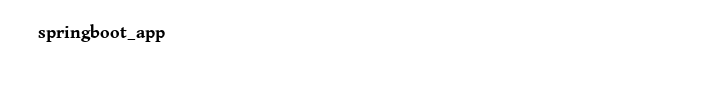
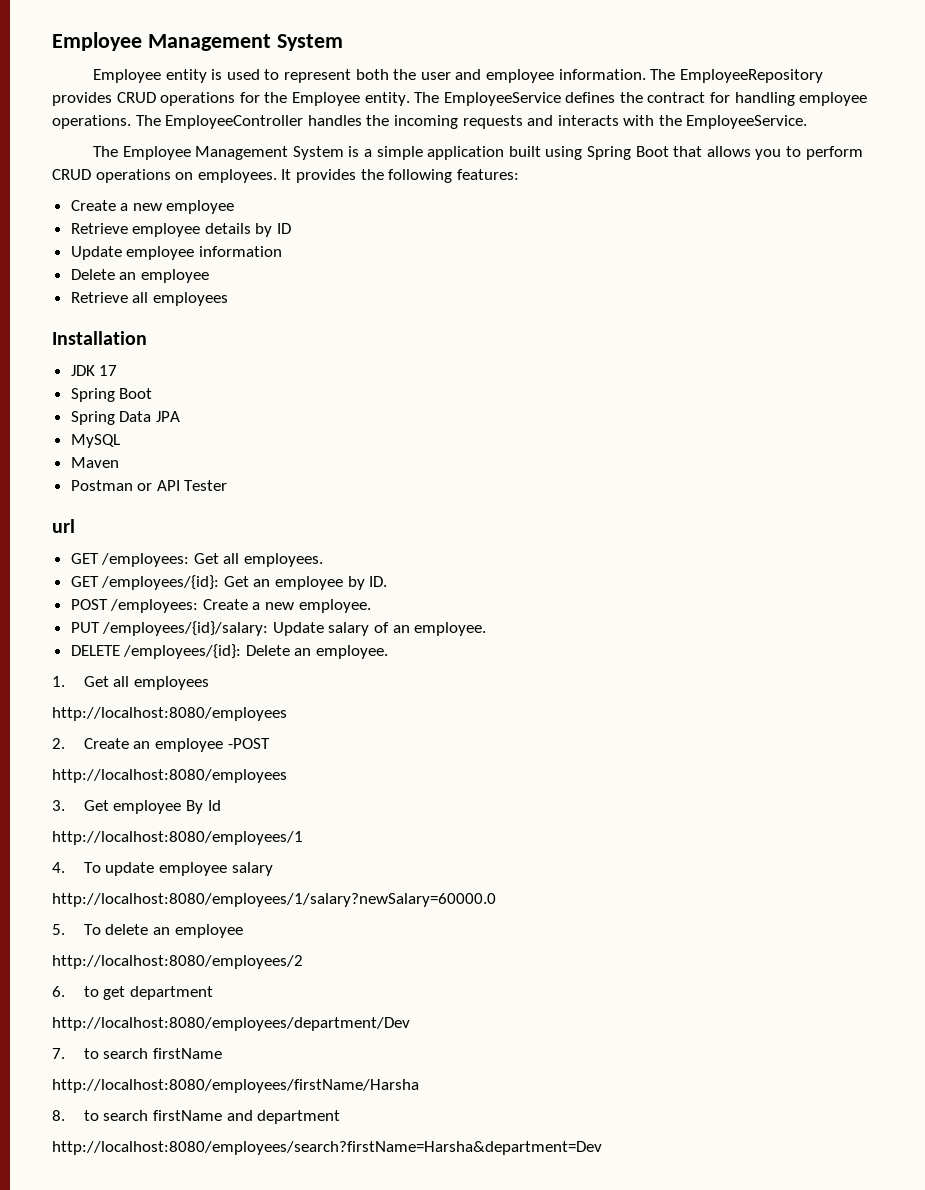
[38,24,165,42] springboot_app -> [52,32,343,51] [93,69,823,83] [52,92,868,106] [52,115,808,129] [93,146,863,160] [52,169,519,183] [70,200,235,214] [70,223,292,237] [70,246,282,260] [70,269,209,283] [70,292,228,306] [52,331,147,345] [70,365,118,376] [70,388,153,402] [70,411,180,425] [70,434,120,448] [70,457,119,468] [70,480,228,491] [52,519,75,533] [70,553,324,567] [70,575,388,590] [70,599,371,613] [70,621,487,636] [70,644,389,659] [52,676,210,690] [52,707,287,721] [52,738,270,752] [52,769,287,783] [52,800,221,814] [52,831,303,845] [52,862,273,876] [52,893,496,907] [52,924,243,938] [52,955,303,969] [52,986,214,1000] [52,1017,410,1031] [52,1048,223,1059] [52,1079,419,1093] [52,1110,341,1124] [52,1141,602,1155] Employee Management System // Employee entity is used to represent both the user and employee information. The EmployeeRepository provides CRUD operations for the Employee entity. The EmployeeService defines the contract for handling employee operations. The EmployeeController handles the incoming requests and interacts with the EmployeeService. // The Employee Management System is a simple application built using Spring Boot that allows you to perform CRUD operations on employees. It provides the following features: // Create a new employee // Retrieve employee details by ID // Update employee information // Delete an employee // Retrieve all employees // Installation // JDK 17 // Spring Boot // Spring Data JPA // MySQL // Maven // Postman or API Tester // url // GET /employees: Get all employees. // GET /employees/{id}: Get an employee by ID. // POST /employees: Create a new employee. // PUT /employees/{id}/salary: Update salary of an employee. // DELETE /employees/{id}: Delete an employee. // 1. Get all employees // http://localhost:8080/employees // 2. Create an employee -POST // http://localhost:8080/employees // 3. Get employee By Id // http://localhost:8080/employees/1 // 4. To update employee salary // http://localhost:8080/employees/1/salary?newSalary=60000.0 // 5. To delete an employee // http://localhost:8080/employees/2 // 6. to get department // http://localhost:8080/employees/department/Dev // 7. to search firstName // http://localhost:8080/employees/firstName/Harsha // 8. to search firstName and department // http://localhost:8080/employees/search?firstName=Harsha&department=Dev

